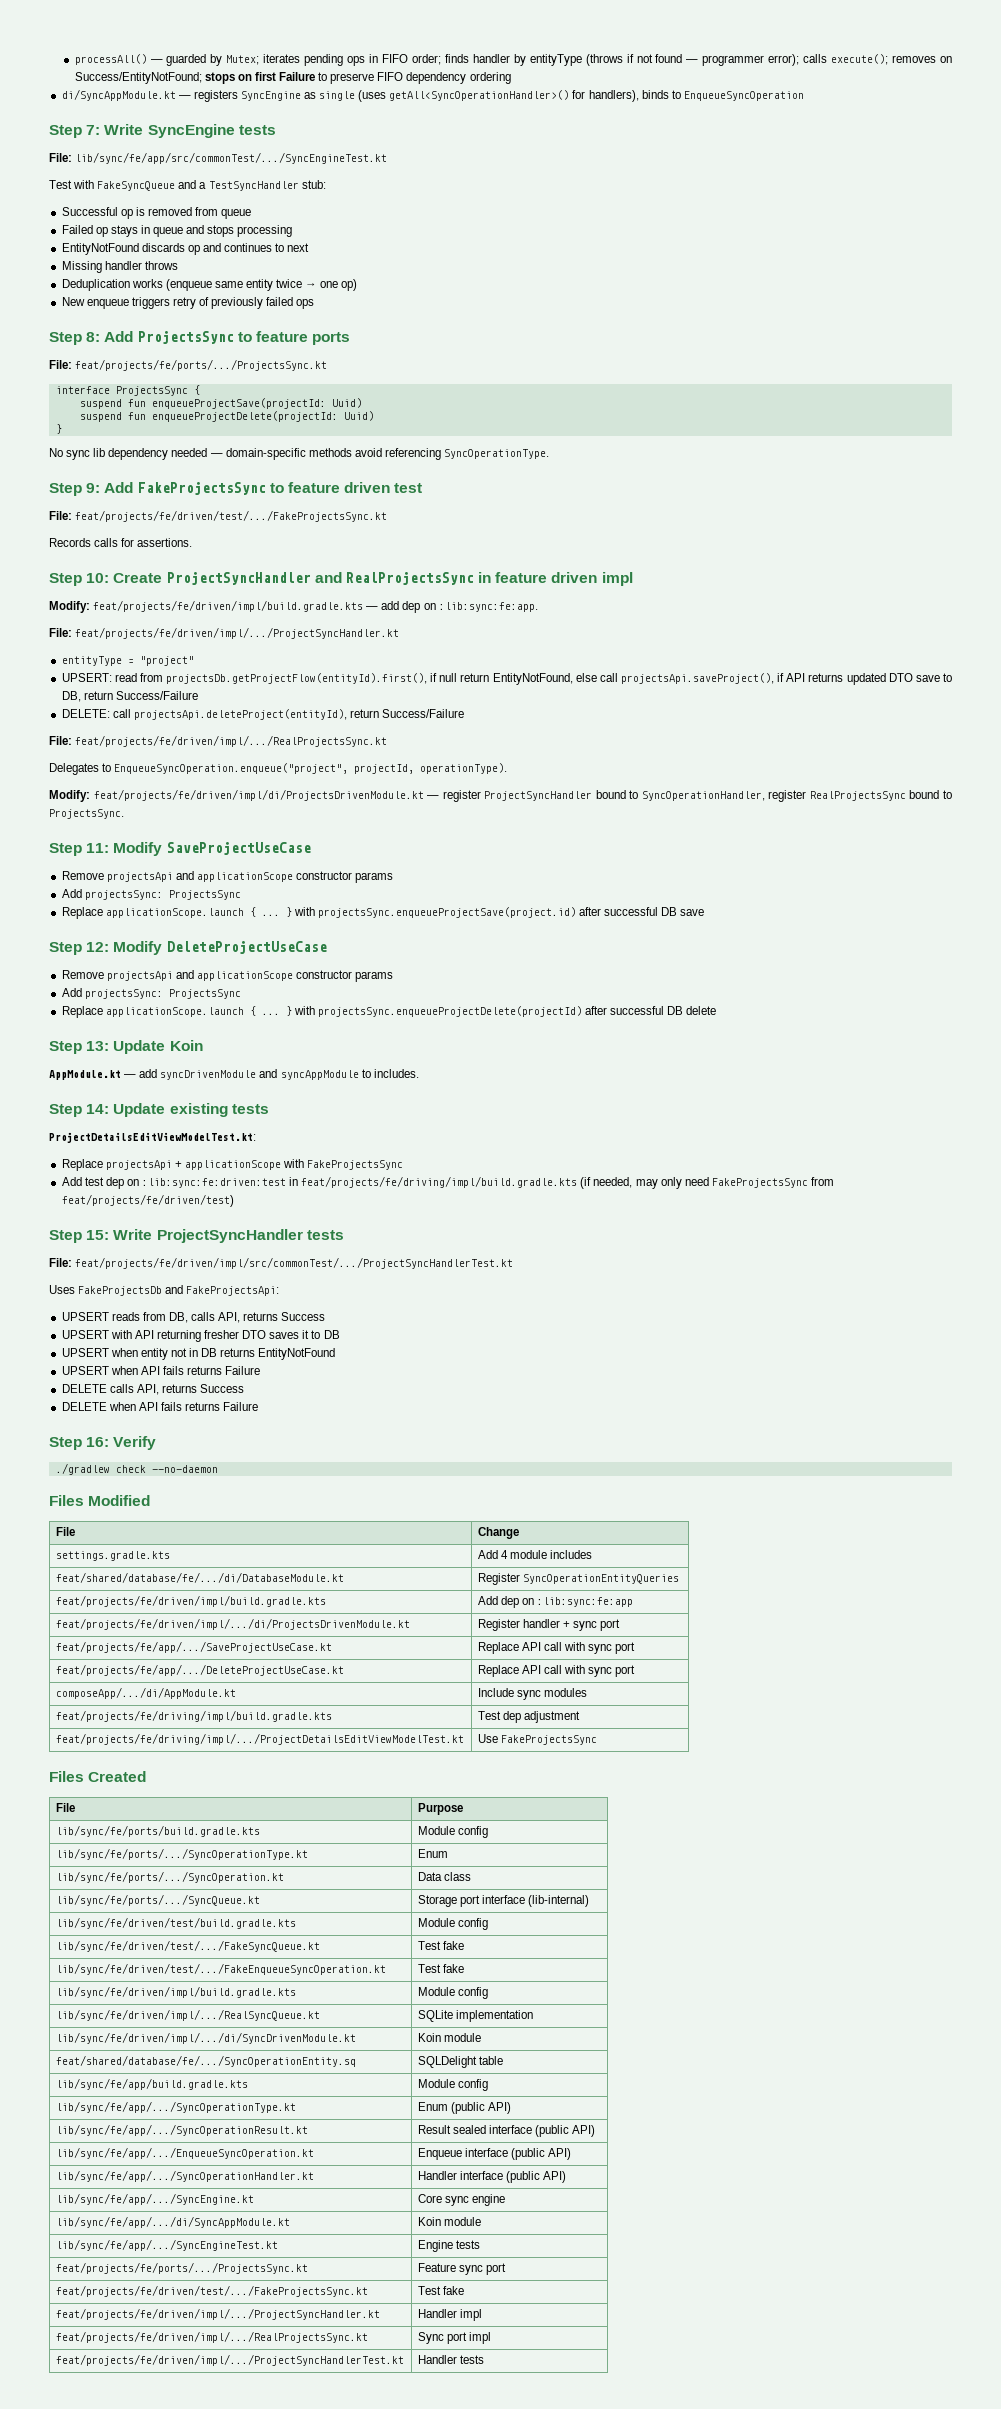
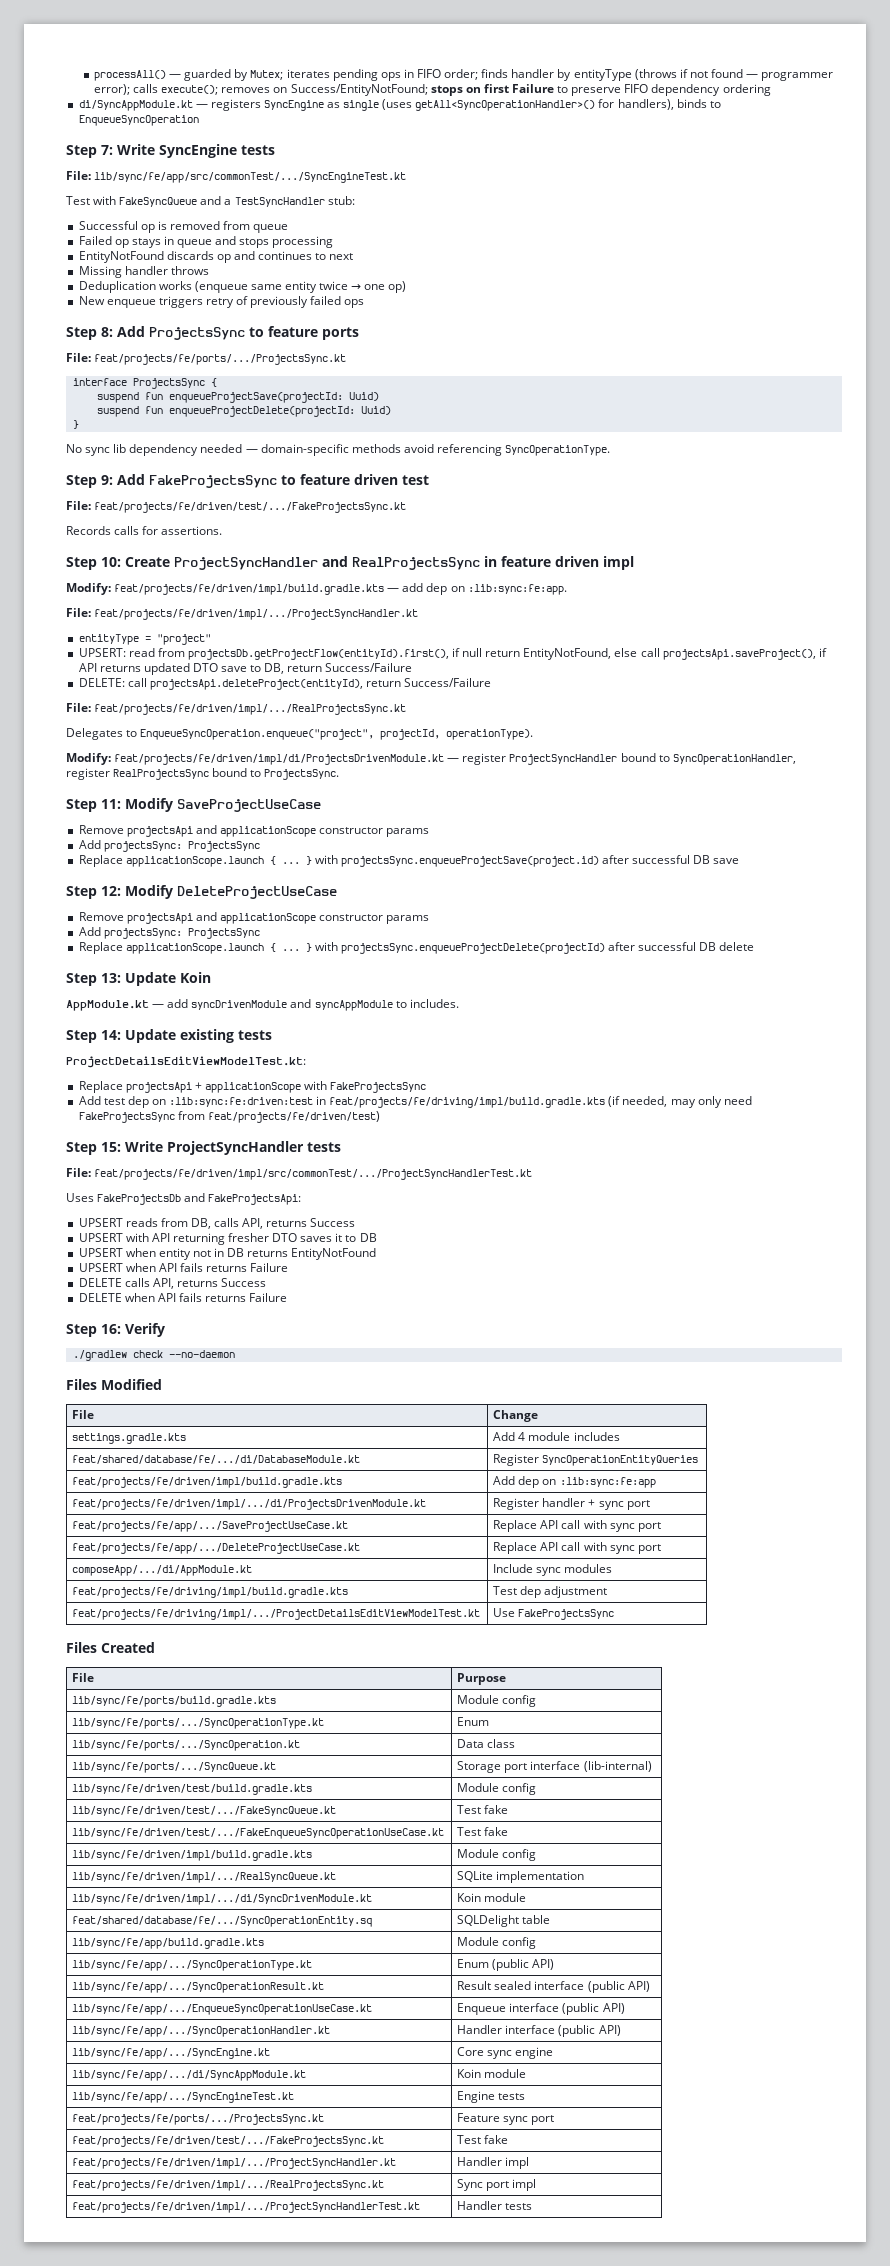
[55,1963,386,1975] lib/sync/fe/driven/test/.../FakeEnqueueSyncOperation.kt -> [72,1828,445,1839] lib/sync/fe/driven/test/.../FakeEnqueueSyncOperationUseCase.kt
[55,2147,314,2159] lib/sync/fe/app/.../EnqueueSyncOperation.kt -> [72,2004,373,2015] lib/sync/fe/app/.../EnqueueSyncOperationUseCase.kt

